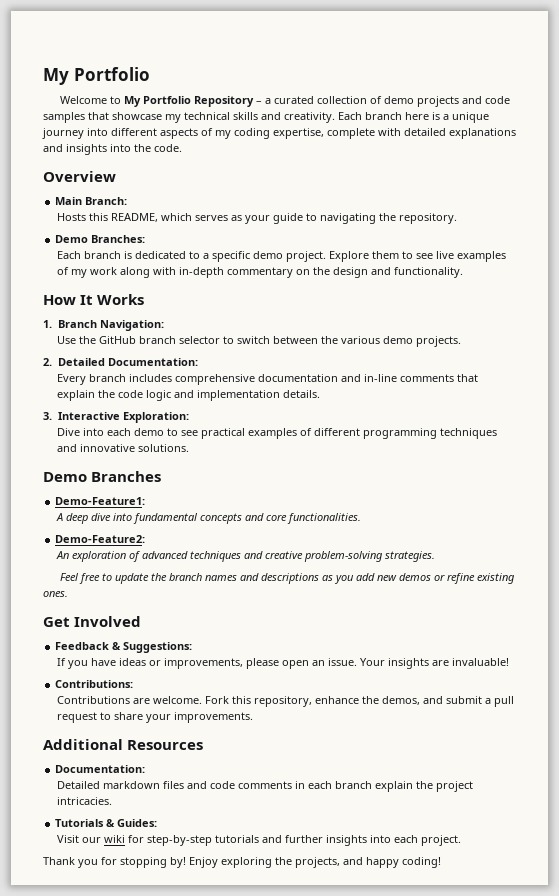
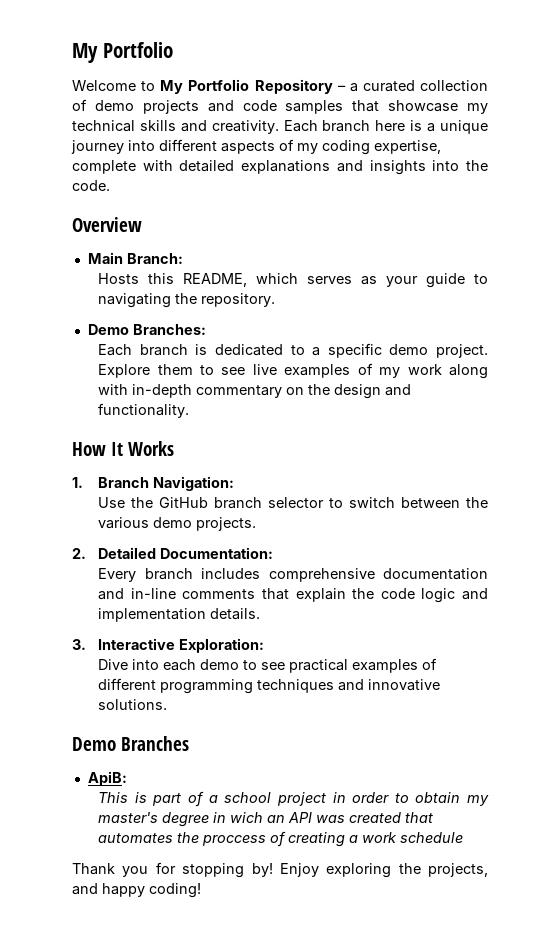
[55,497,146,505] [56,513,362,524] [55,535,146,543] [56,551,436,562] [59,573,515,584] [43,591,68,597] [43,616,142,627] [55,642,193,653] [57,658,510,669] [55,680,134,688] [57,696,515,707] [57,712,254,723] [43,739,204,750] [55,765,146,773] [57,781,474,792] [57,797,113,805] [55,819,158,827] [57,835,462,846] Demo-Feature1: // A deep dive into fundamental concepts and core functionalities. // Demo-Feature2: // An exploration of advanced techniques and creative problem-solving strategies. // Feel free to update the branch names and descriptions as you add new demos or refine existing ones. // Get Involved // Feedback & Suggestions: // If you have ideas or improvements, please open an issue. Your insights are invaluable! // Contributions: // Contributions are welcome. Fork this repository, enhance the demos, and submit a pull request to share your improvements. // Additional Resources // Documentation: // Detailed markdown files and code comments in each branch explain the project intricacies. // Tutorials & Guides: // Visit our wiki for step-by-step tutorials and further insights into each project. -> [87,771,127,786] [98,791,490,807] [98,812,434,827] [98,831,464,847] ApiB: // This is part of a school project in order to obtain my master's degree in wich an API was created that automates the proccess of creating a work schedule

